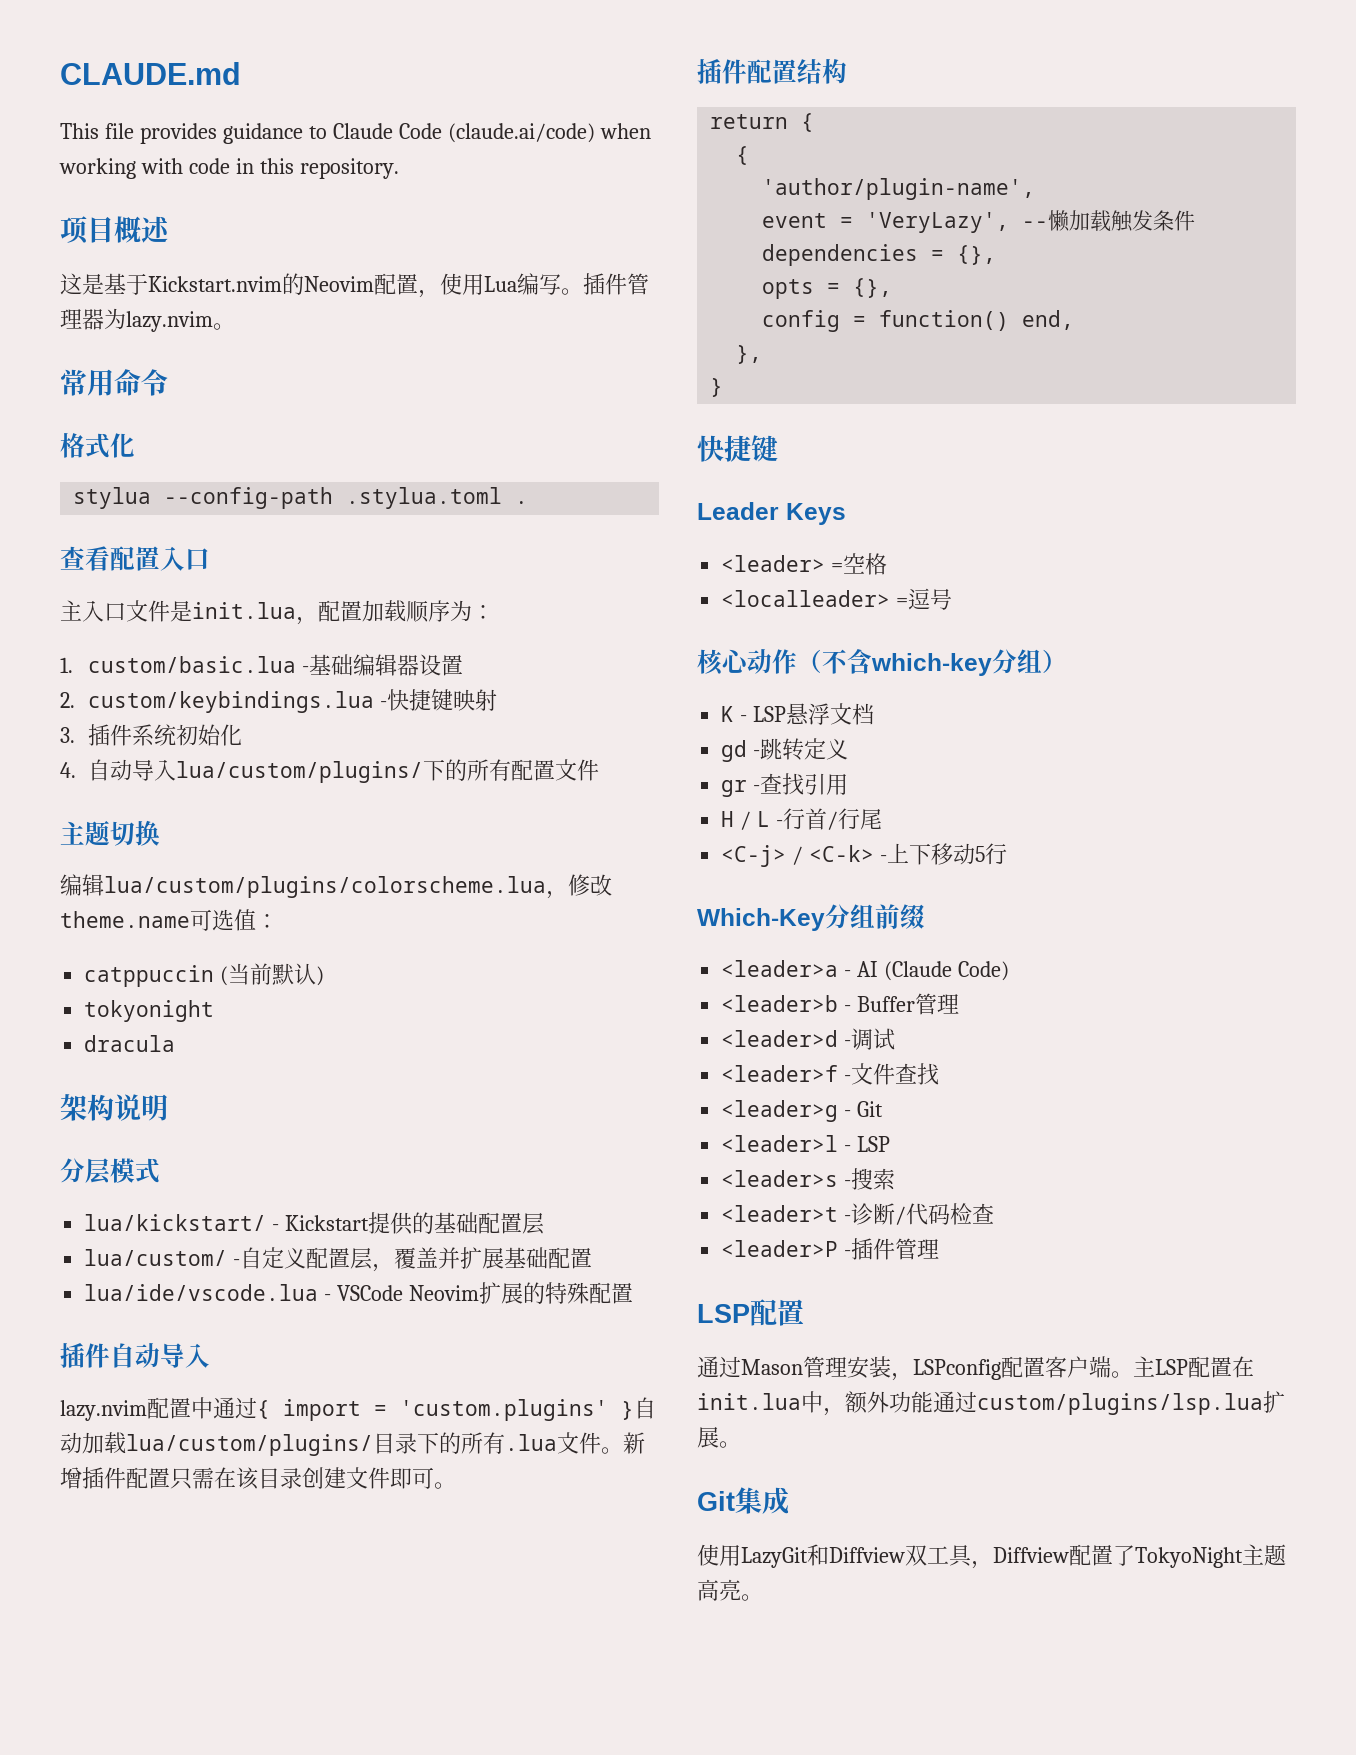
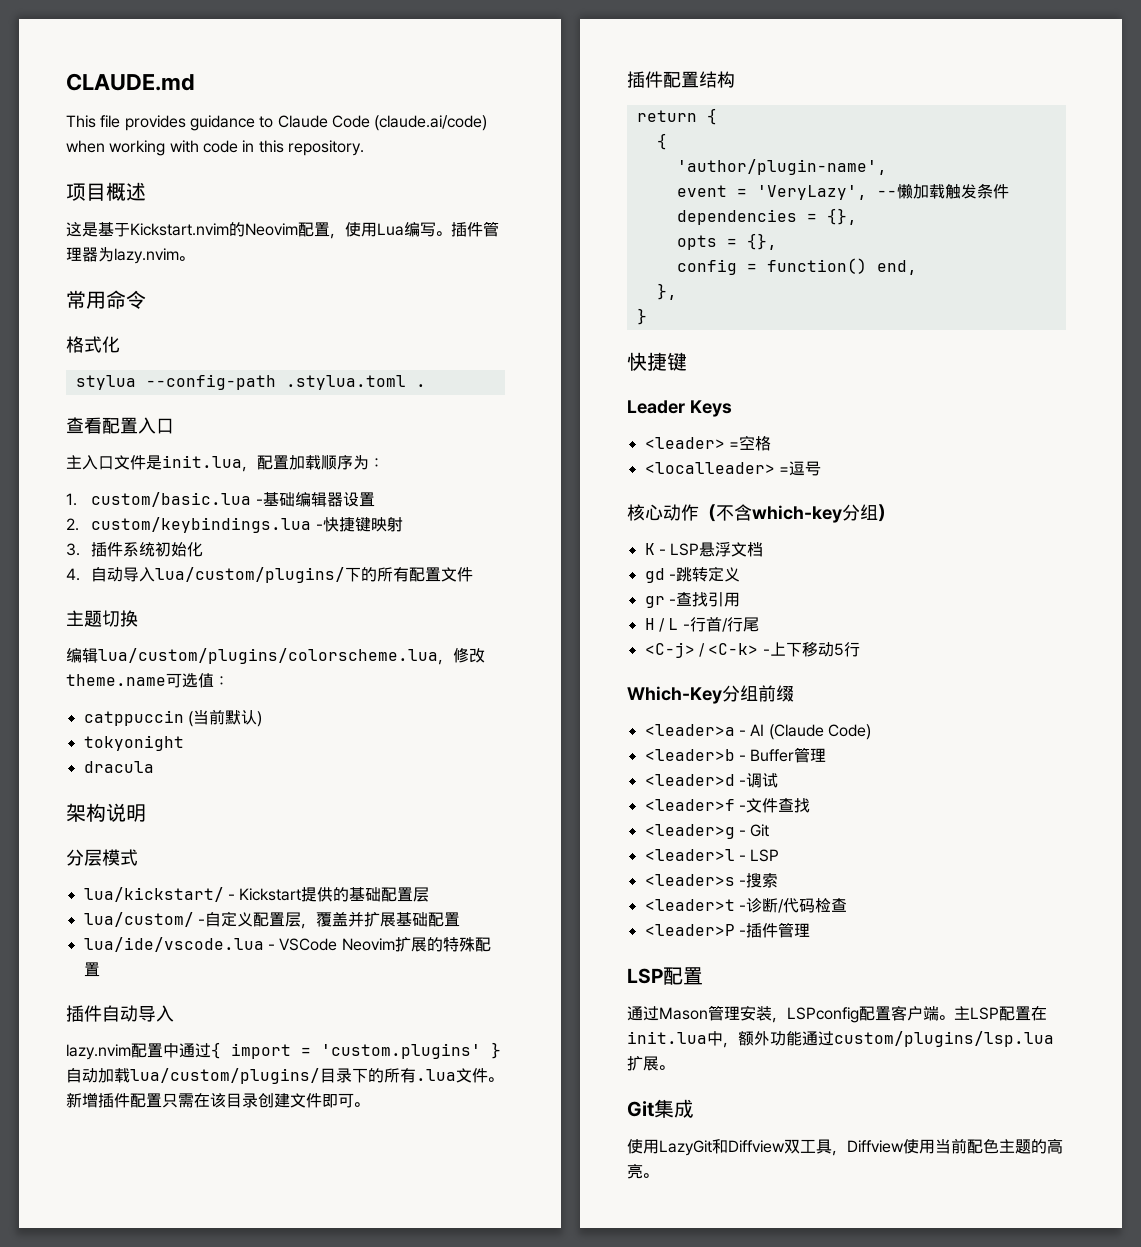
[1069,1544,1286,1568] 配置了TokyoNight主题 -> [903,1138,1047,1154] 使用当前配色主题的

